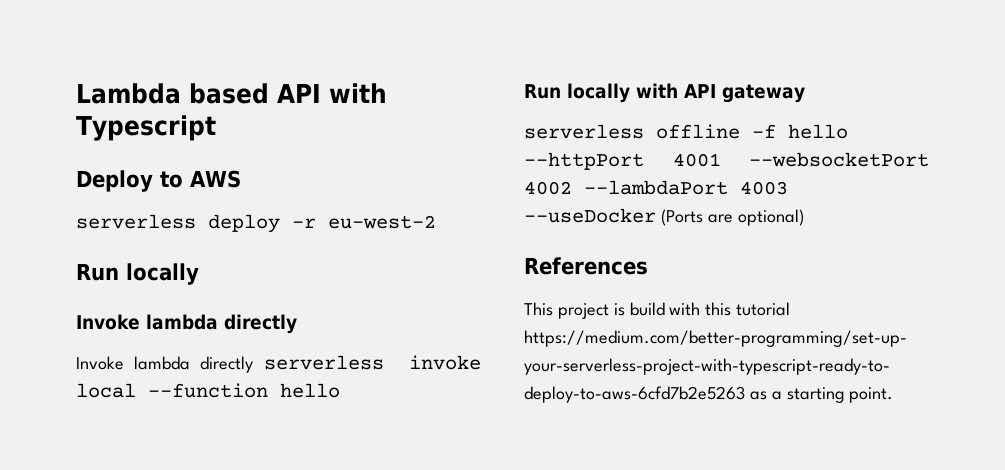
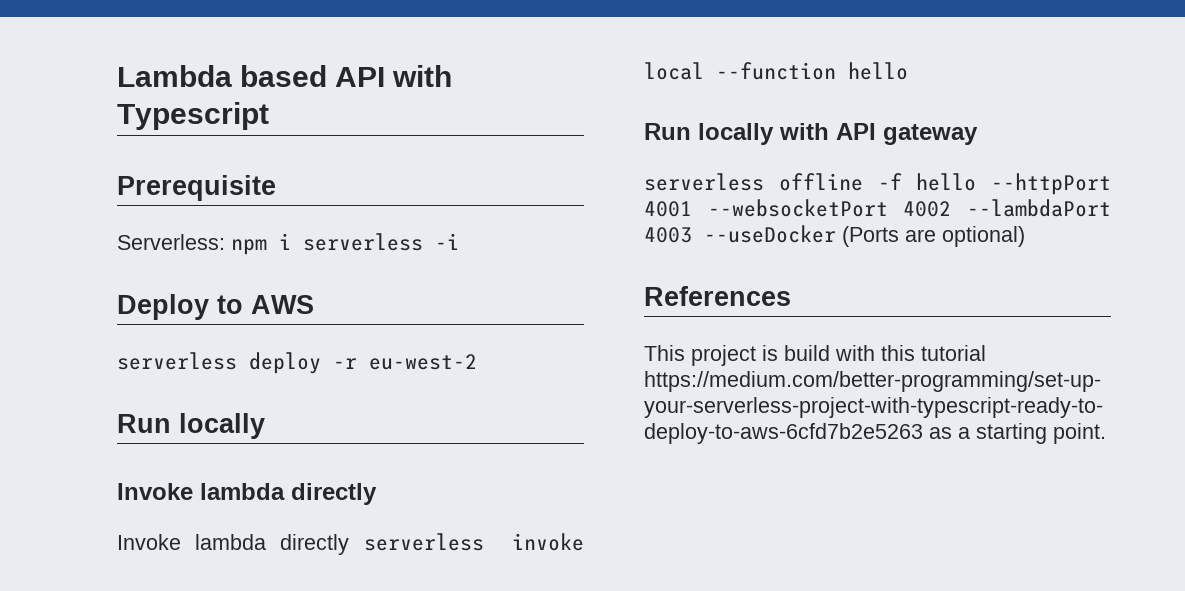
(216, 128) none -> [117,175,276,201] [117,233,459,255] // Prerequisite // Serverless: npm i serverless -i

